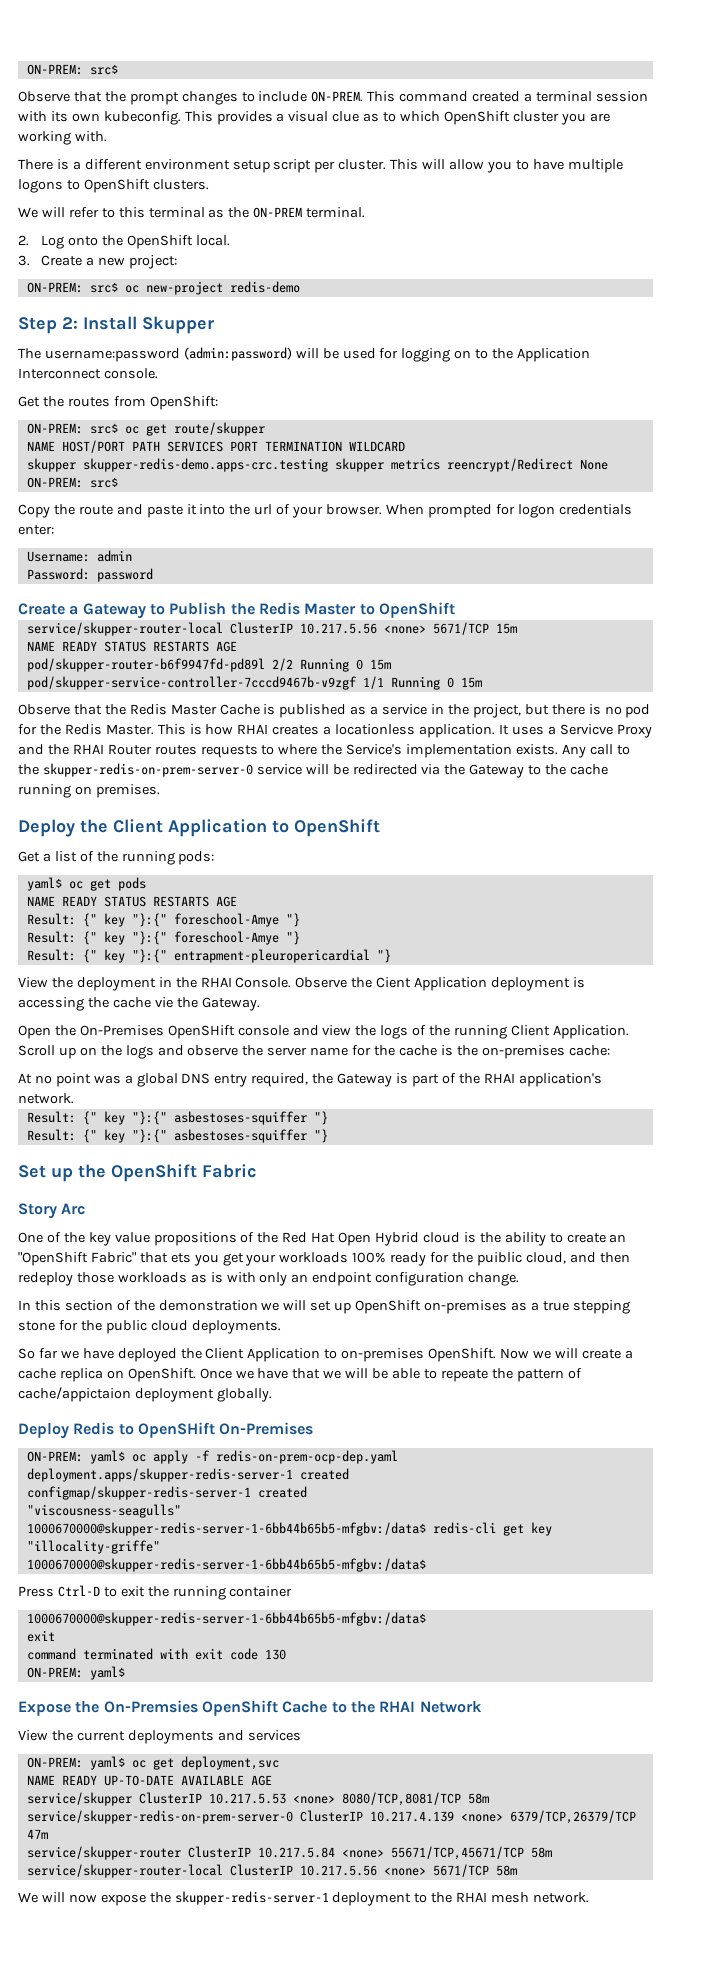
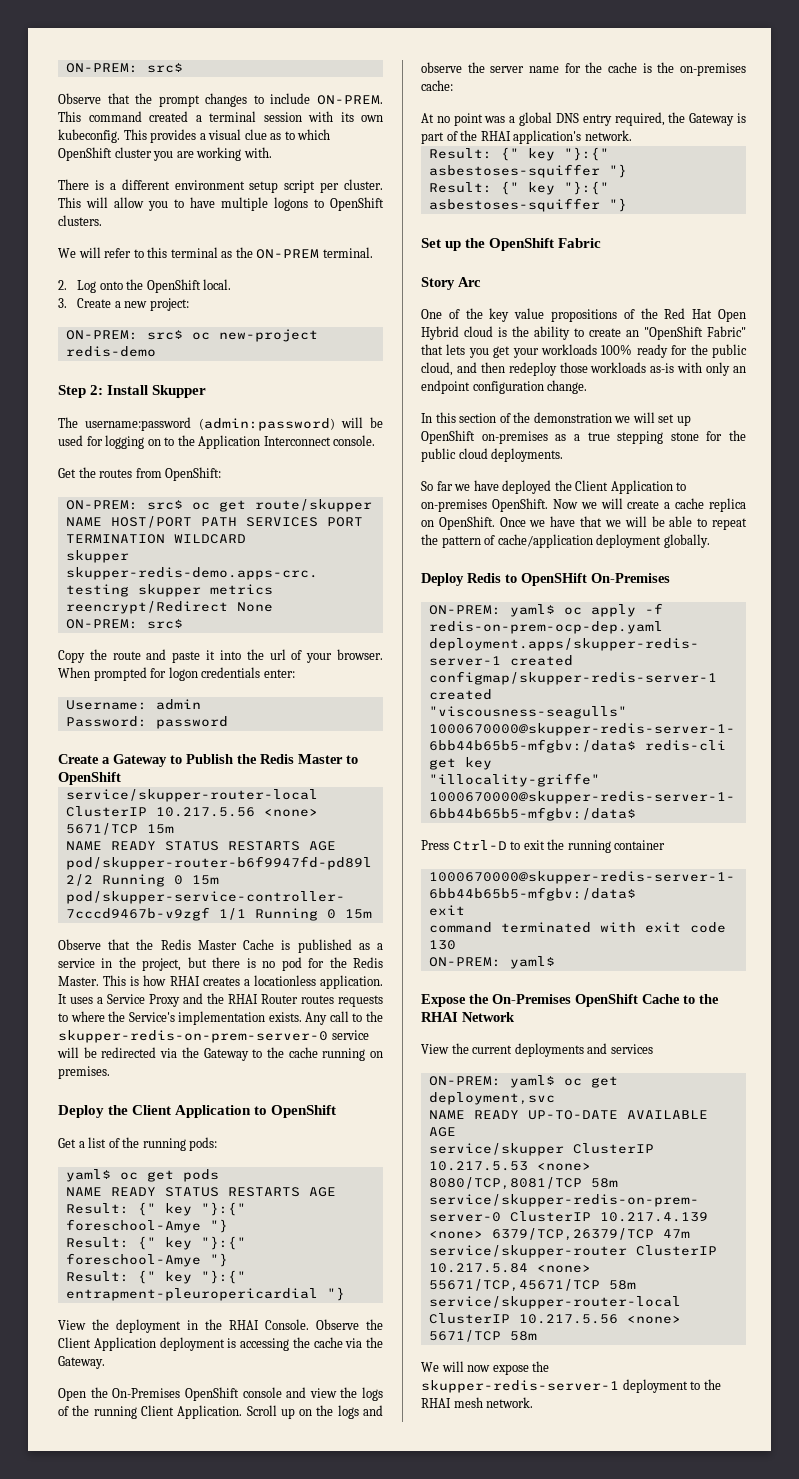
[559,724,613,735] Servicve -> [107,994,145,1004] Service
[376,977,412,988] Cient -> [58,1337,91,1348] Client
[154,997,173,1008] vie -> [345,1338,363,1348] via
[167,1025,235,1039] OpenSHift -> [184,1387,239,1401] OpenShift
[170,1253,191,1263] ets -> [446,344,466,355] lets
[476,1252,522,1266] puiblic -> [712,344,747,358] public
[190,1272,223,1283] as is -> [650,363,675,373] as-is
[440,1369,488,1382] repeate -> [712,518,747,530] repeat
[18,1387,131,1402] cache/appictaion -> [497,534,593,548] cache/application
[103,1700,198,1713] On-Premsies -> [492,994,571,1004] On-Premises

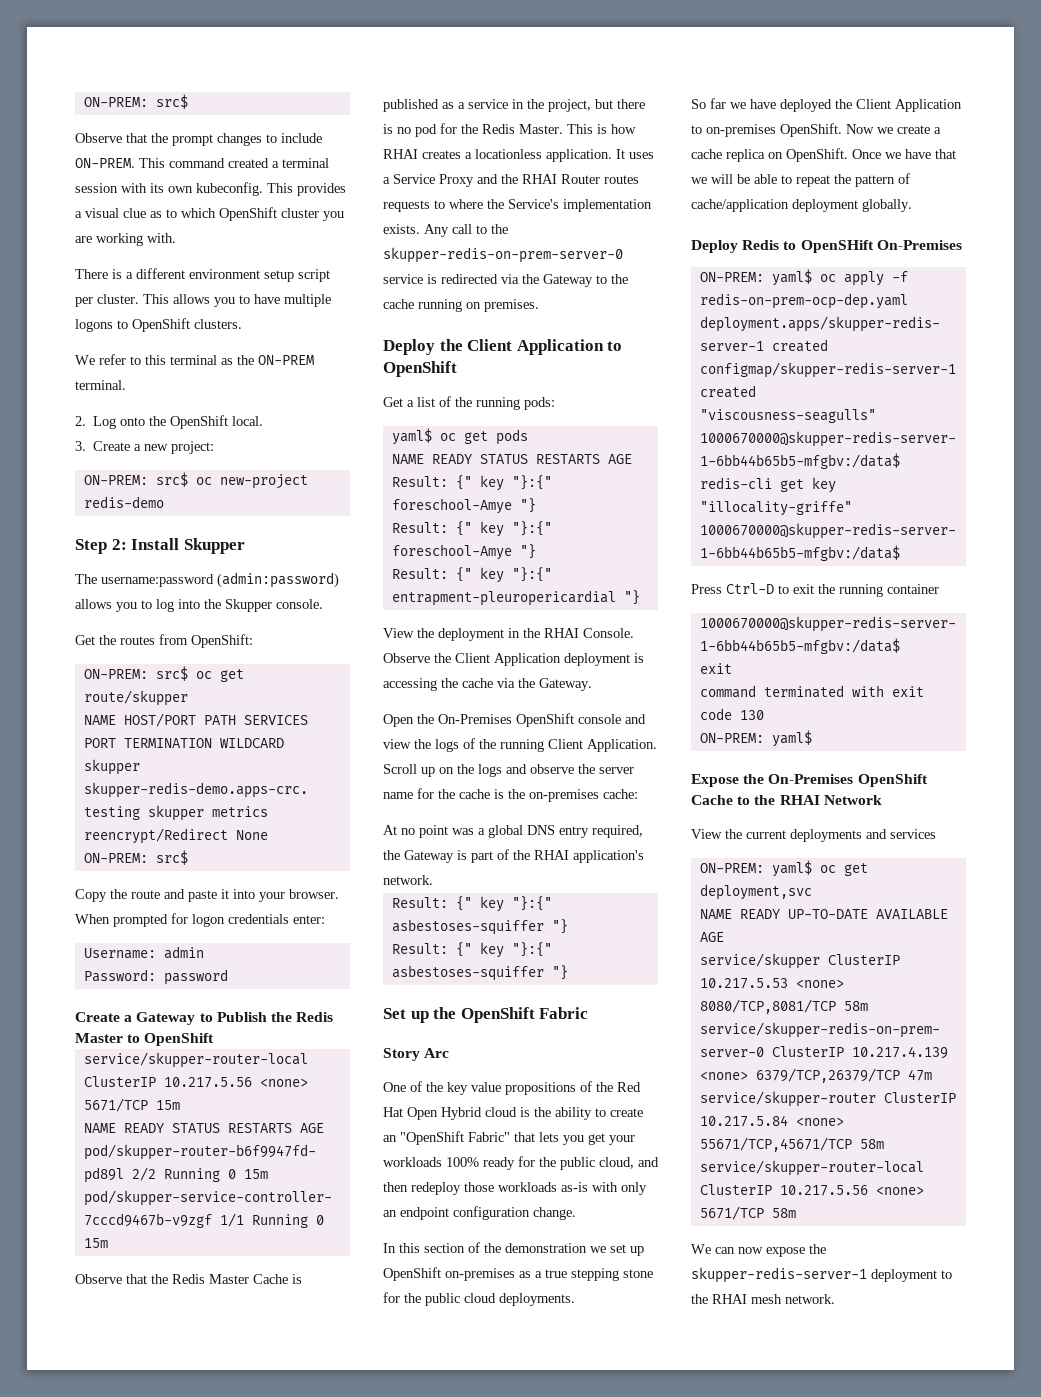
[86,197,144,208] will allow -> [173,294,210,304] allows
[78,247,101,258] will -> (95, 360) none
[340,417,383,428] [58,435,331,449] will be used for logging on to the Application Interconnect -> [75,599,272,612] allows you to log into the Skupper
[246,649,303,660] the url of -> (255, 894) none
[57,1047,97,1058] will be -> [427,274,437,284] is
[632,412,655,423] will -> (606, 1249) none
[600,498,623,509] will -> (893, 130) none
[441,1361,464,1372] will -> [715,1247,735,1254] can

